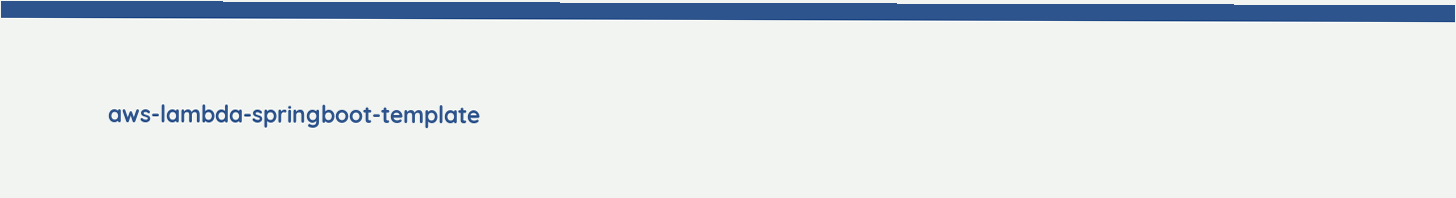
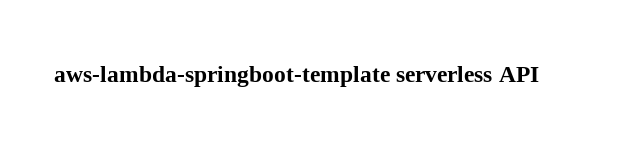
(480, 116) none -> [396,66,539,82] serverless API

